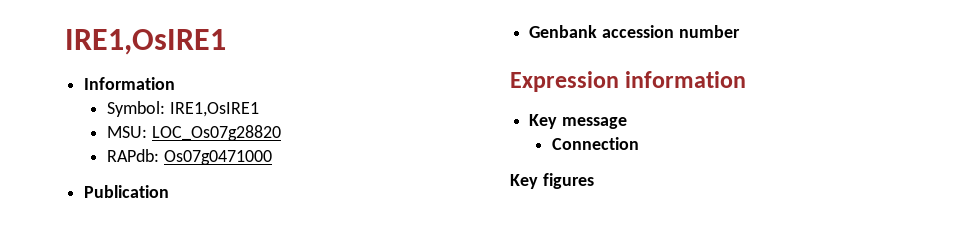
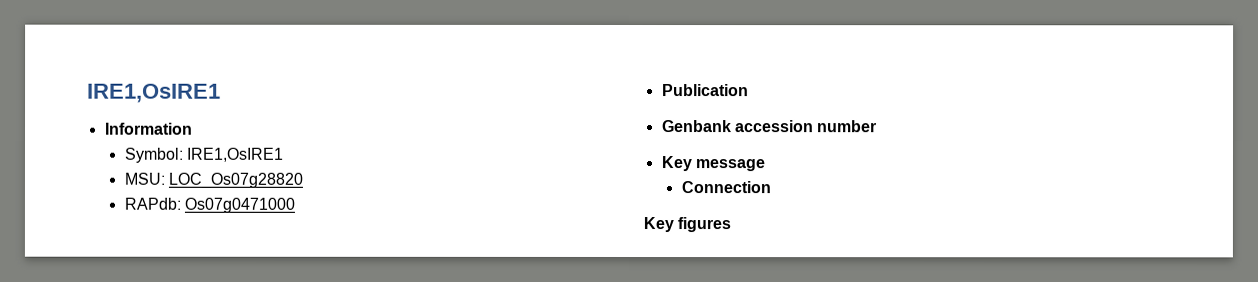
[510,71,747,92] // Expression information -> (878, 126) none

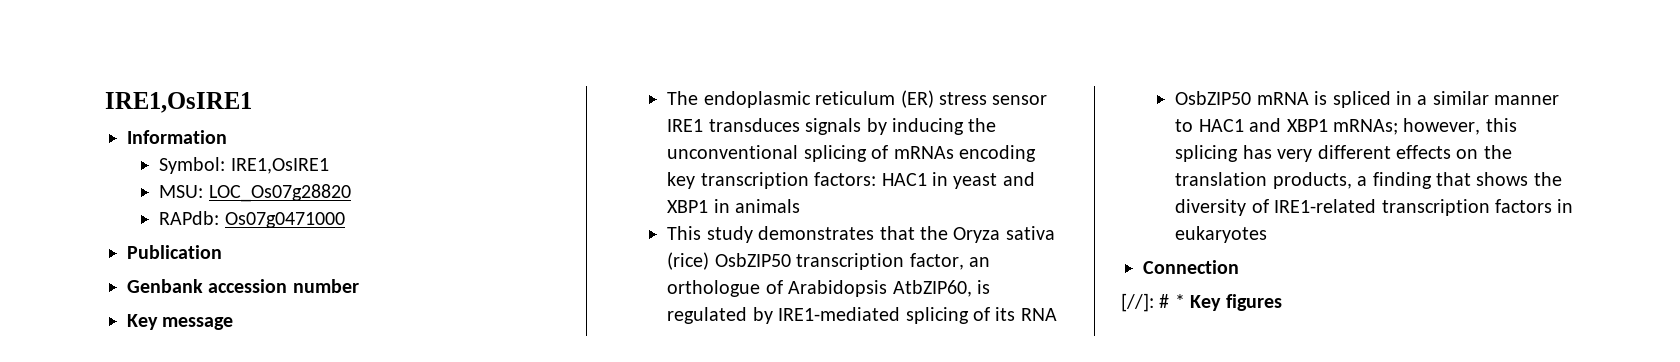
[680,181,771,194] Connection // -> [667,90,1048,108] [667,118,997,135] [667,145,1037,162] [667,172,1035,189] [667,199,801,213] [667,226,1055,243] [667,252,991,270] [667,280,991,297] [667,307,1057,324] [1175,91,1560,108] [1175,118,1517,135] [1175,145,1512,162] [1175,172,1562,189] [1175,199,1574,216] [1175,226,1268,243] [1143,260,1239,274] [1121,293,1185,312] The endoplasmic reticulum (ER) stress sensor IRE1 transduces signals by inducing the unconventional splicing of mRNAs encoding key transcription factors: HAC1 in yeast and XBP1 in animals // This study demonstrates that the Oryza sativa (rice) OsbZIP50 transcription factor, an orthologue of Arabidopsis AtbZIP60, is regulated by IRE1-mediated splicing of its RNA // OsbZIP50 mRNA is spliced in a similar manner to HAC1 and XBP1 mRNAs; however, this splicing has very different effects on the translation products, a finding that shows the diversity of IRE1-related transcription factors in eukaryotes // Connection // [//]: # *

